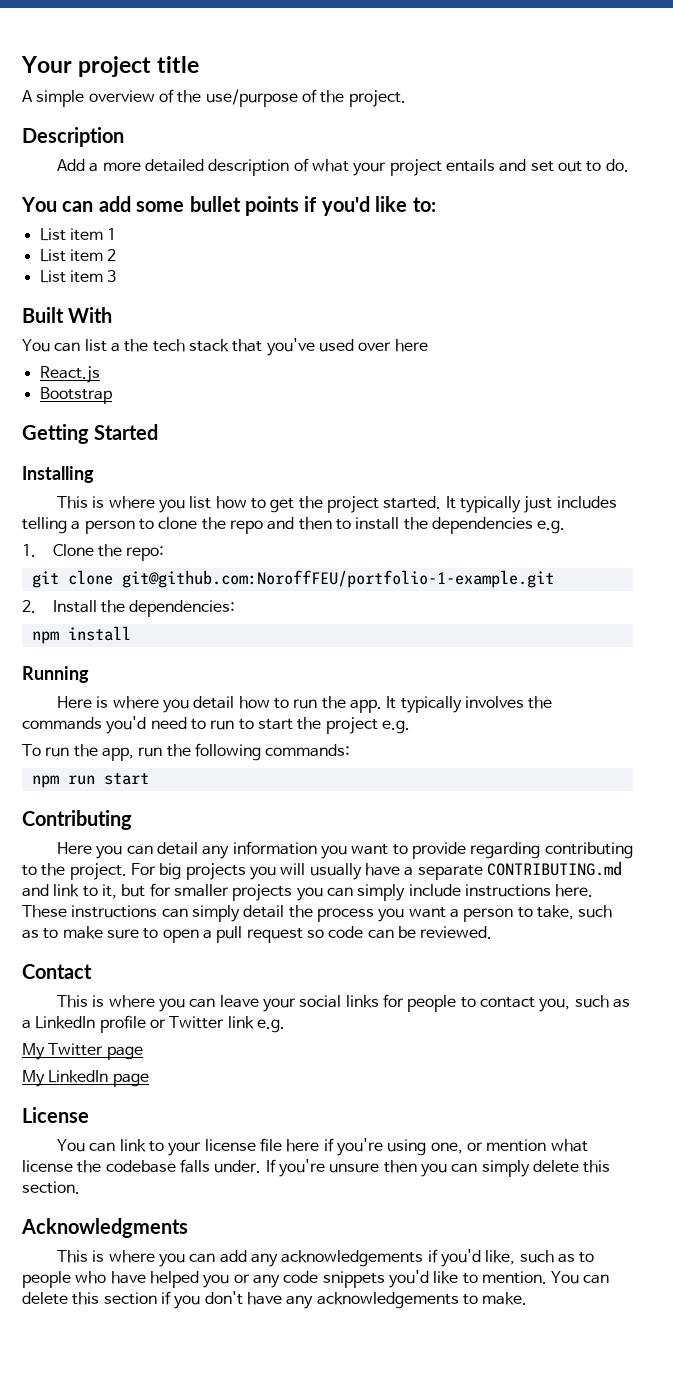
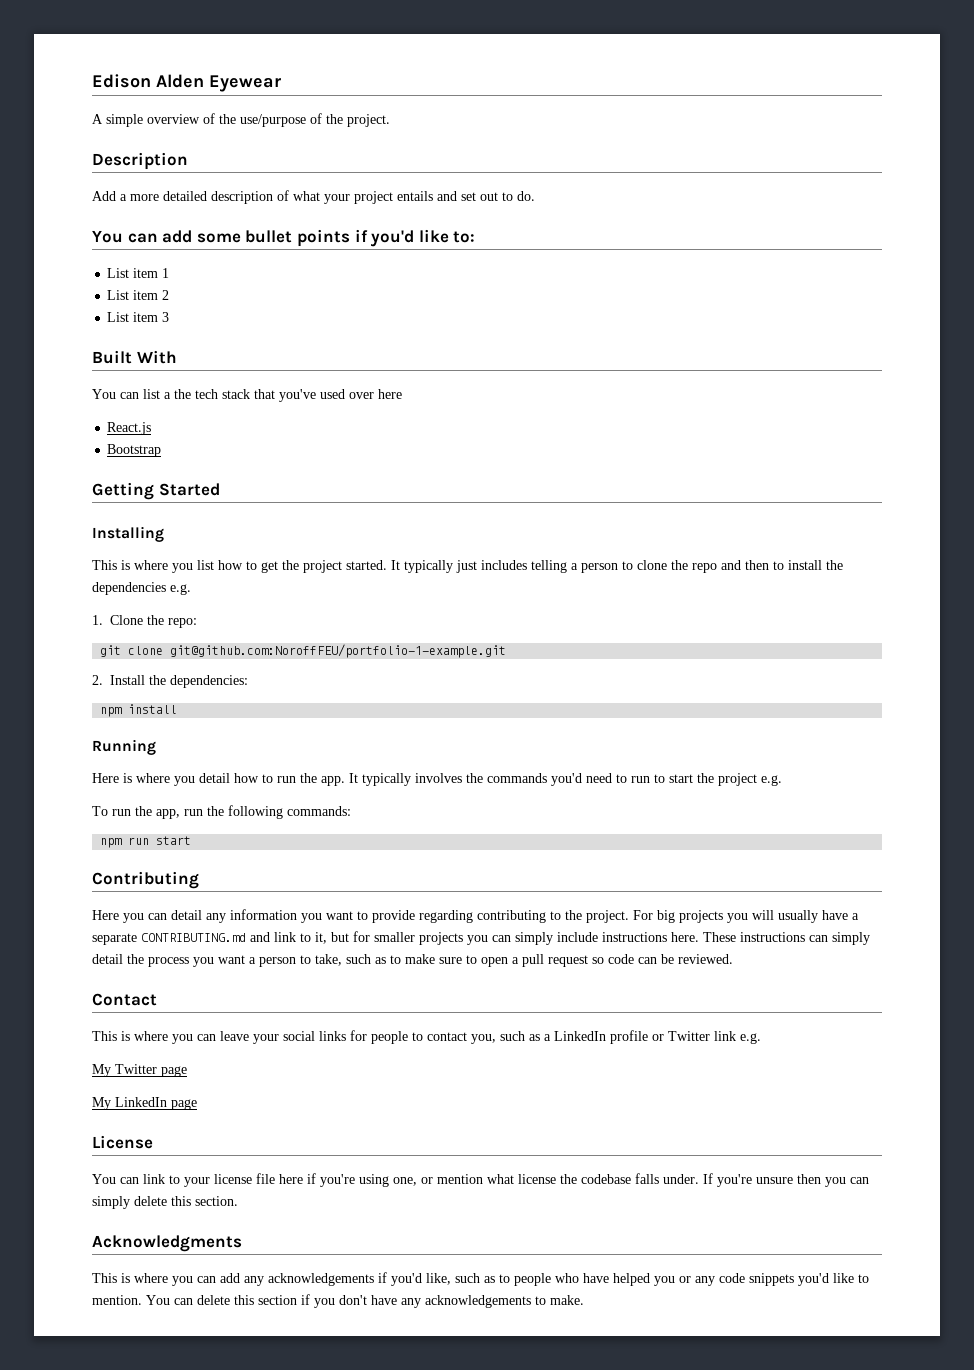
[21,56,200,77] Your project title -> [92,74,281,92] Edison Alden Eyewear

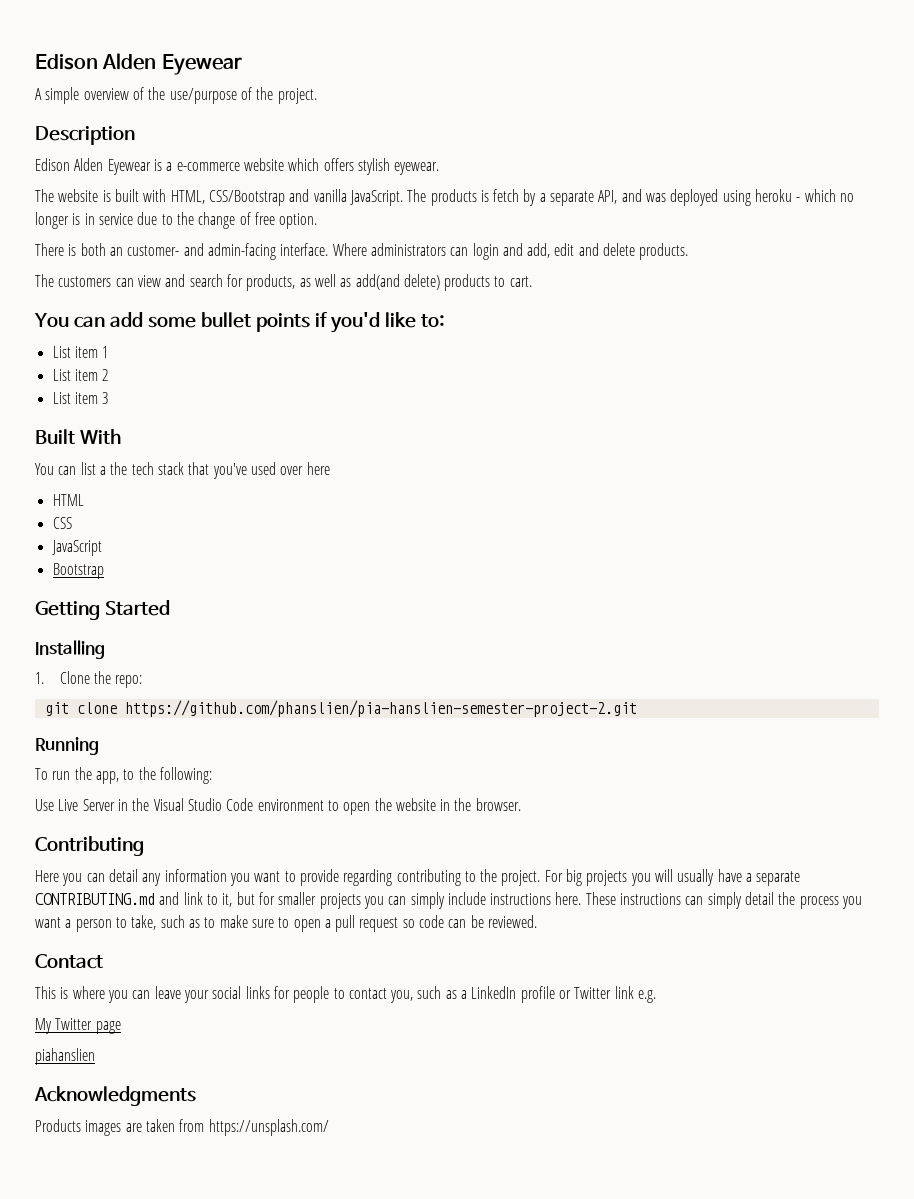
[92,190,535,204] Add a more detailed description of what your project entails and set out to do. -> [35,158,440,175] [35,189,855,206] [35,212,318,229] [35,243,689,260] [35,274,532,291] Edison Alden Eyewear is a e-commerce website which offers stylish eyewear. // The website is built with HTML, CSS/Bootstrap and vanilla JavaScript. The products is fetch by a separate API, and was deployed using heroku - which no longer is in service due to the change of free option. // There is both an customer- and admin-facing interface. Where administrators can login and add, edit and delete products. // The customers can view and search for products, as well as add(and delete) products to cart.
[107,422,152,435] React.js -> [52,494,84,506] [52,517,72,529] [51,540,102,556] HTML // CSS // JavaScript
[92,560,843,573] [92,582,191,595] // This is where you list how to get the project started. It typically just includes telling a person to clone the repo and then to install the dependencies e.g. -> (105, 649) none
[170,644,507,658] [92,675,248,688] [100,704,178,717] [92,739,156,755] [92,773,782,786] [92,805,351,819] [100,836,192,848] git@github.com:NoroffFEU/portfolio-1-example.git // 2. Install the dependencies: // npm install // Running // Here is where you detail how to run the app. It typically involves the commands you'd need to run to start the project e.g. // To run the app, run the following commands: // npm run start -> [124,700,637,717] [35,737,99,755] [35,767,212,784] [35,798,521,815] https://github.com/phanslien/pia-hanslien-semester-project-2.git // Running // To run the app, to the following: // Use Live Server in the Visual Studio Code environment to open the website in the browser.
[92,1097,197,1110] [92,1135,153,1149] [92,1173,869,1187] [92,1196,238,1209] [92,1235,242,1252] [92,1272,869,1286] [92,1294,584,1308] My LinkedIn page // License // You can link to your license file here if you're using one, or mention what license the codebase falls under. If you're unsure then you can simply delete this section. // Acknowledgments // This is where you can add any acknowledgements if you'd like, such as to people who have helped you or any code snippets you'd like to mention. You can delete this section if you don't have any acknowledgements to make. -> [35,1048,95,1065] [34,1086,196,1106] [35,1119,329,1136] piahanslien // Acknowledgments // Products images are taken from https://unsplash.com/

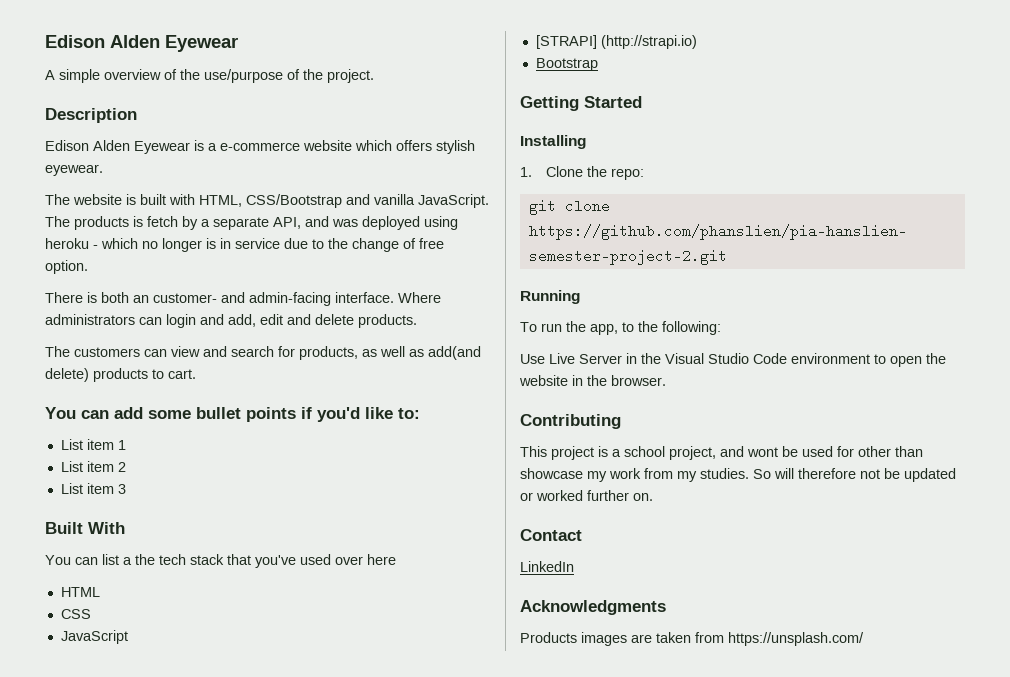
(102, 548) none -> [535,35,697,49] // [STRAPI] (http://strapi.io)
[35,869,801,886] [35,892,863,909] [35,915,538,932] [35,954,103,969] [35,986,657,1003] [35,1018,121,1034] [35,1048,95,1065] Here you can detail any information you want to provide regarding contributing to the project. For big projects you will usually have a separate CONTRIBUTING.md and link to it, but for smaller projects you can simply include instructions here. These instructions can simply detail the process you want a person to take, such as to make sure to open a pull request so code can be reviewed. // Contact // This is where you can leave your social links for people to contact you, such as a LinkedIn profile or Twitter link e.g. // My Twitter page // piahanslien -> [520,446,923,460] [520,468,956,482] [520,490,653,501] [520,529,582,541] [520,561,574,572] This project is a school project, and wont be used for other than showcase my work from my studies. So will therefore not be updated or worked further on. // Contact // LinkedIn

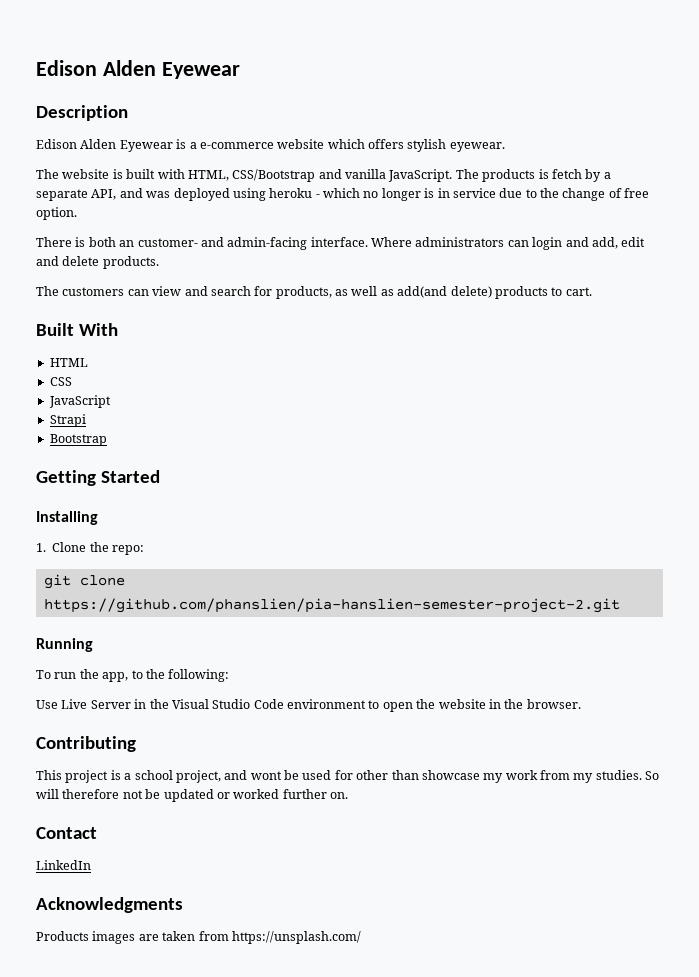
[45,35,238,52] [45,69,374,83] Edison Alden Eyewear // A simple overview of the use/purpose of the project. -> [36,60,240,79] Edison Alden Eyewear
[45,407,420,422] [60,439,126,450] [60,461,126,472] [60,483,126,494] [45,522,125,534] [45,554,396,568] You can add some bullet points if you'd like to: // List item 1 // List item 2 // List item 3 // Built With // You can list a the tech stack that you've used over here -> [36,323,118,336] Built With
[535,35,697,49] [STRAPI] (http://strapi.io) -> [49,414,86,427] Strapi

